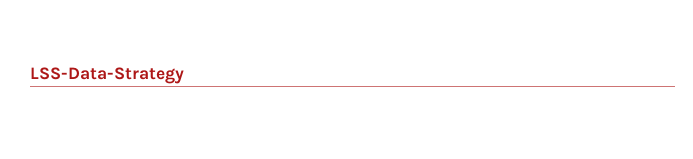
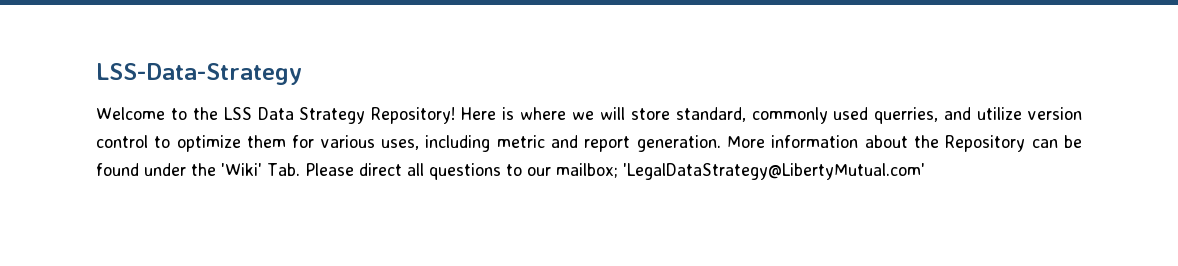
(184, 75) none -> [96,107,1083,124] [96,135,1083,152] [96,163,925,180] // Welcome to the LSS Data Strategy Repository! Here is where we will store standard, commonly used querries, and utilize version control to optimize them for various uses, including metric and report generation. More information about the Repository can be found under the 'Wiki' Tab. Please direct all questions to our mailbox; 'LegalDataStrategy@LibertyMutual.com'

